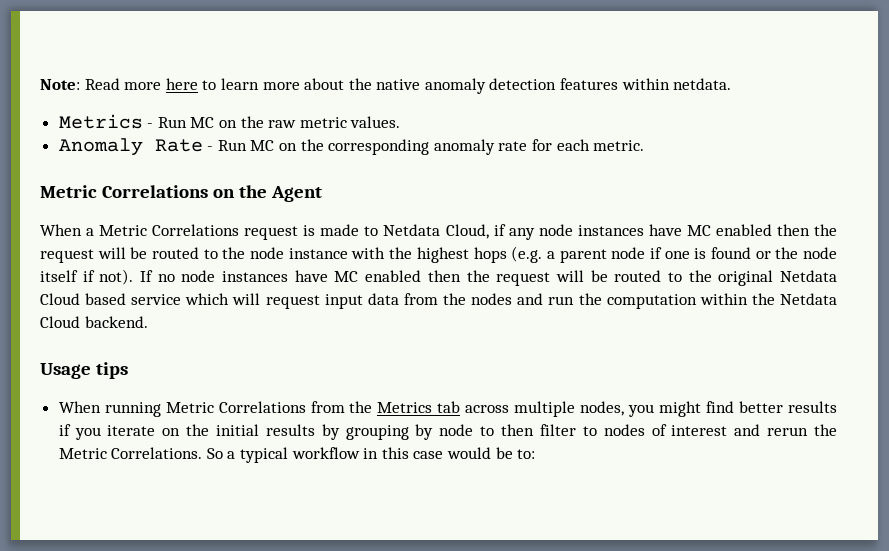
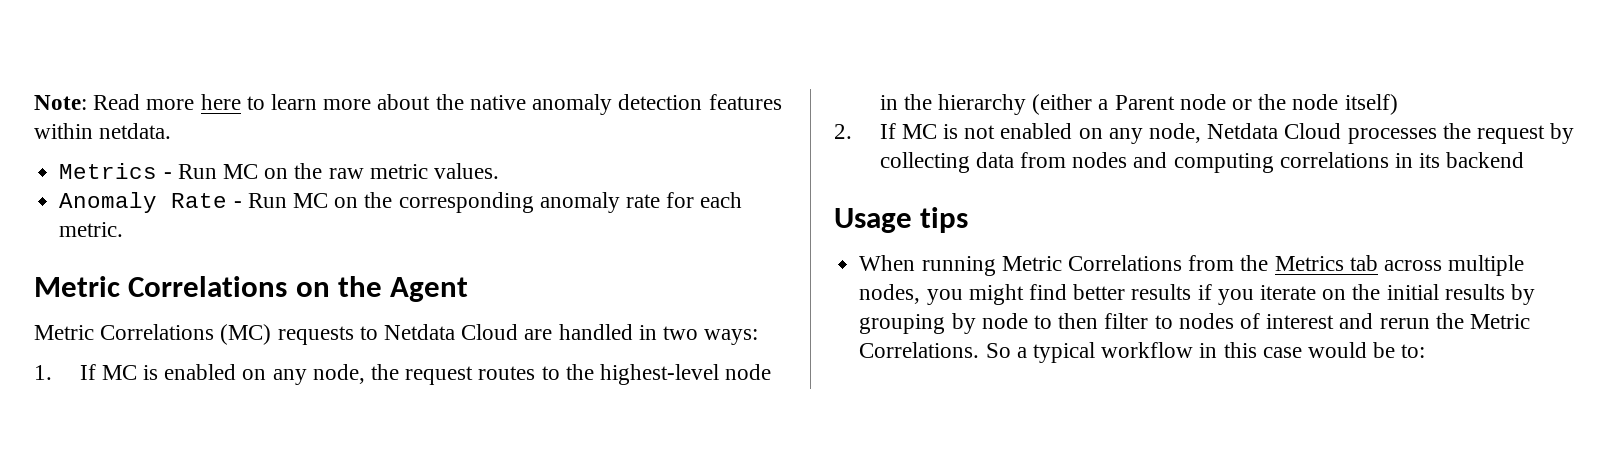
[40,224,837,240] [40,246,837,263] [40,269,838,286] [40,293,363,309] When a Metric Correlations request is made to Netdata Cloud, if any node instances have MC enabled then the request will be routed to the node instance with the highest hops (e.g. a parent node if one is found or the node itself if not). If no node instances have MC enabled then the request will be routed to the original Netdata Cloud based service which will request input -> [34,324,759,345] [34,364,772,385] [879,94,1398,115] [834,123,1575,144] [879,152,970,173] Metric Correlations (MC) requests to Netdata Cloud are handled in two ways: // 1. If MC is enabled on any node, the request routes to the highest-level node in the hierarchy (either a Parent node or the node itself) // 2. If MC is not enabled on any node, Netdata Cloud processes the request by collecting
[443,293,467,305] the -> (1066, 160) none
[548,293,838,309] [40,316,148,328] run the computation within the Netdata Cloud backend. -> [1173,152,1525,173] computing correlations in its backend

